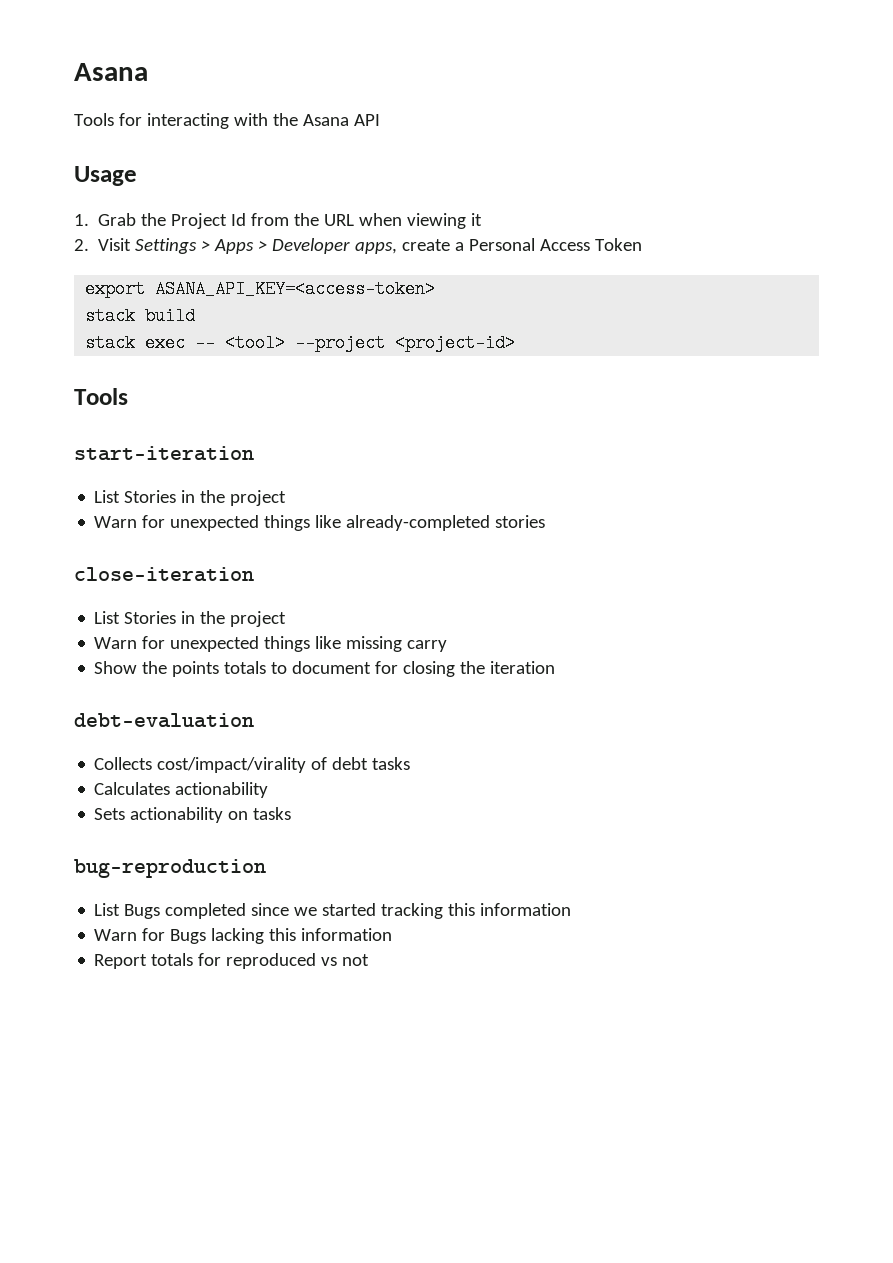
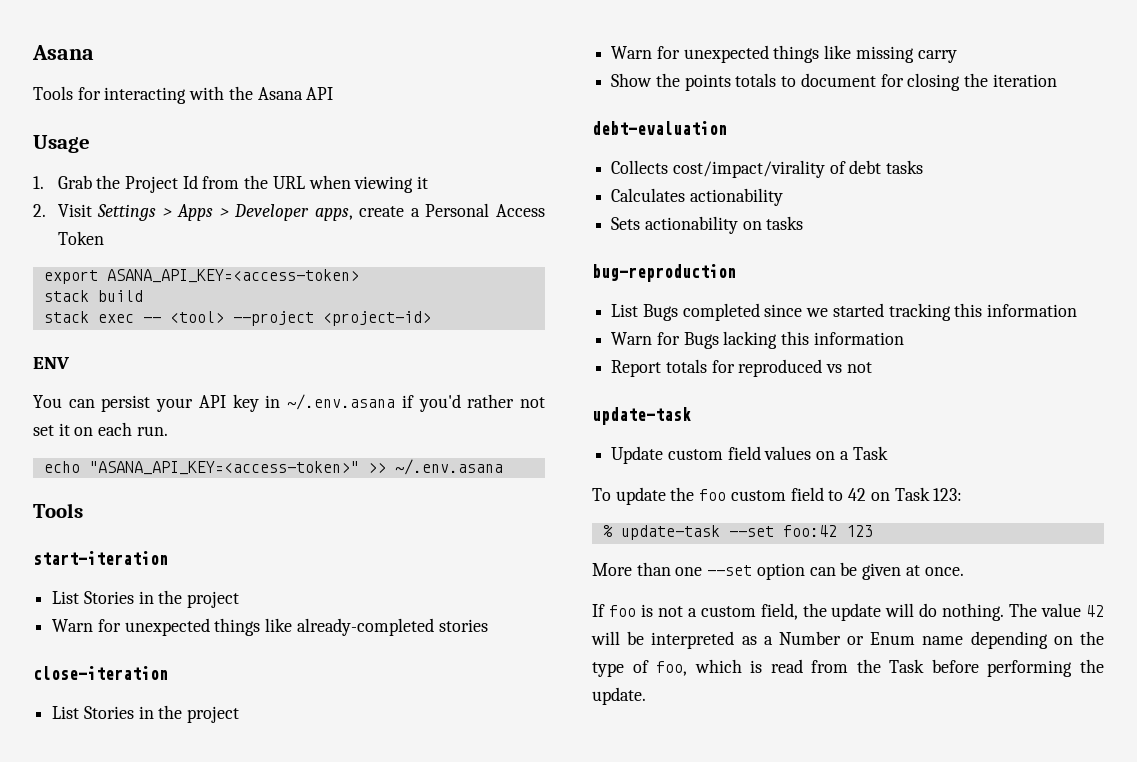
(516, 343) none -> [33,357,70,369] [33,394,545,412] [33,422,168,436] [43,459,503,475] // ENV // You can persist your API key in ~/.env.asana if you'd rather not set it on each run. // echo "ASANA_API_KEY=<access-token>" >> ~/.env.asana
(370, 960) none -> [592,407,691,425] [611,446,888,464] [592,487,963,505] [602,525,873,540] [592,562,964,580] [592,603,1104,621] [591,631,1104,649] [592,659,1104,677] [592,687,646,705] // update-task // Update custom field values on a Task // To update the foo custom field to 42 on Task 123: // % update-task --set foo:42 123 // More than one --set option can be given at once. // If foo is not a custom field, the update will do nothing. The value 42 will be interpreted as a Number or Enum name depending on the type of foo, which is read from the Task before performing the update.

